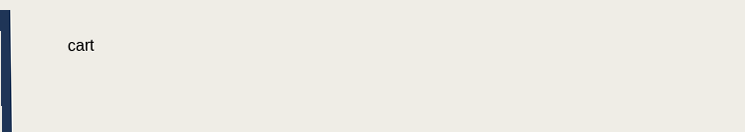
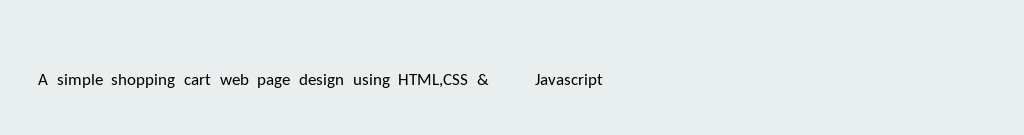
[67,39,95,52] cart -> [38,74,603,88] A simple shopping cart web page design using HTML,CSS & Javascript

